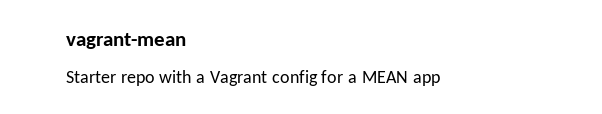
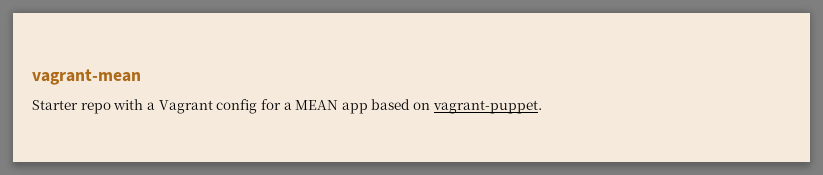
(440, 80) none -> [371,99,542,114] based on vagrant-puppet.

